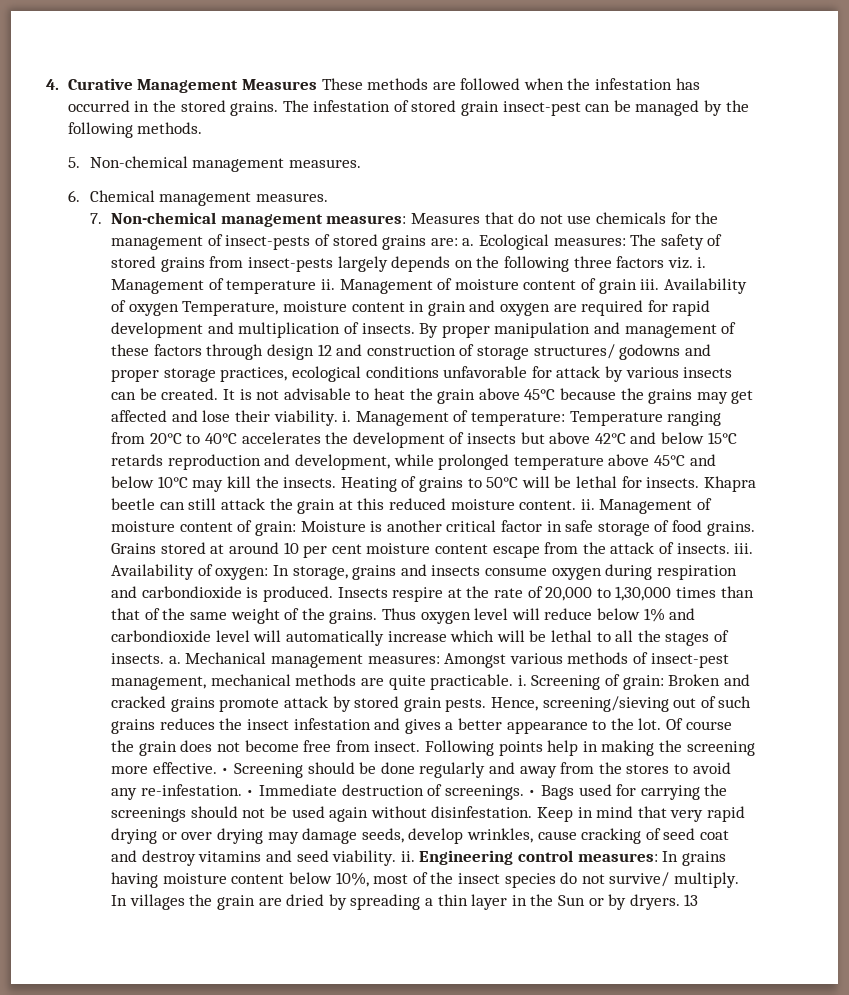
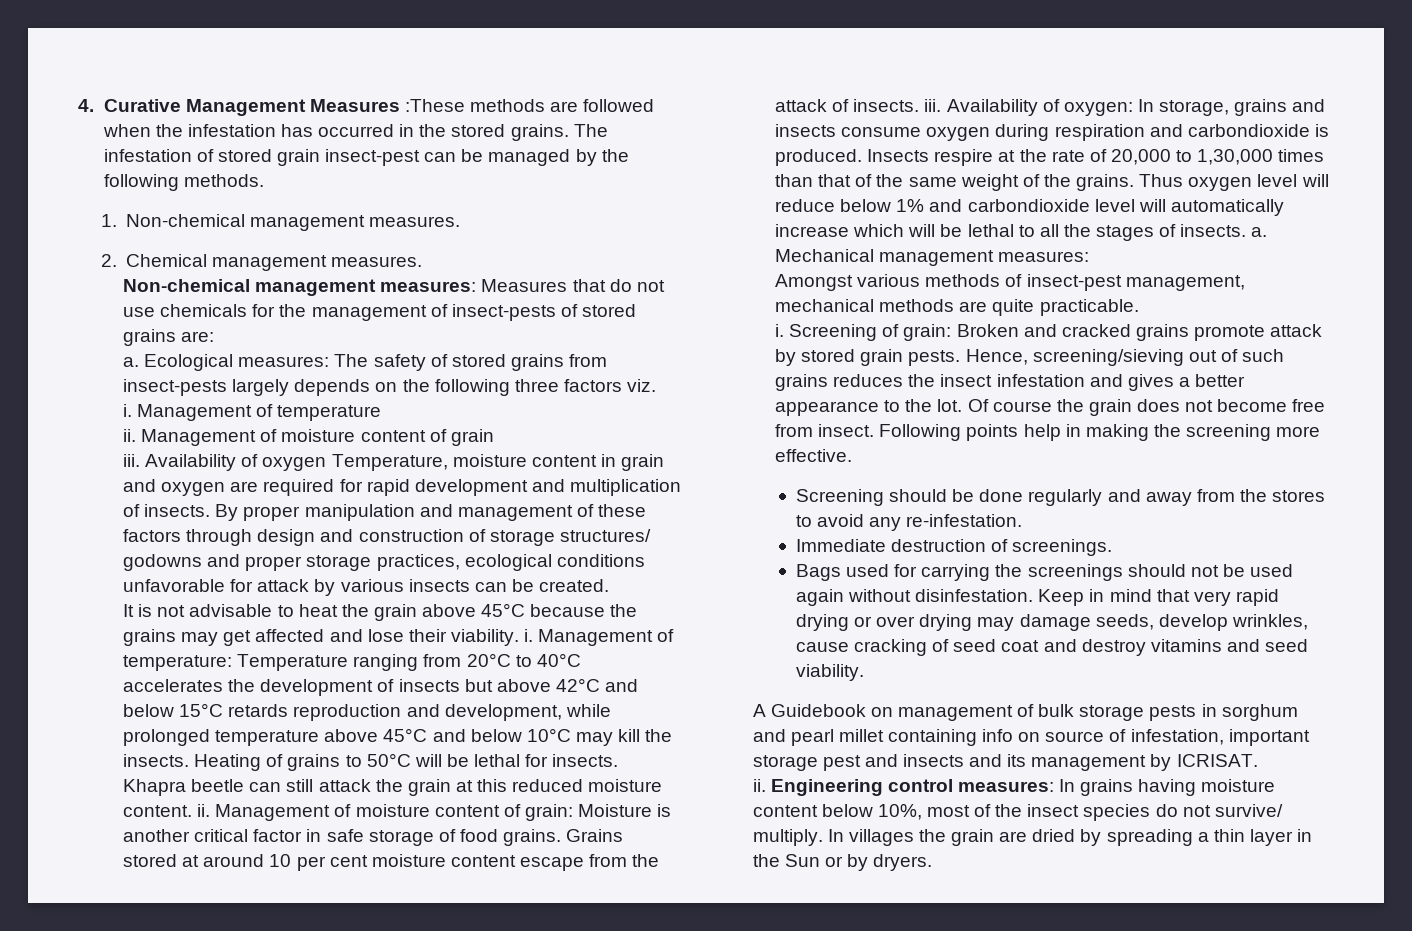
[321,78,363,90] These -> [404,99,465,112] :These
[67,157,80,168] 5. -> [100,214,117,227] 1.
[67,190,80,202] 6. -> [100,254,117,267] 2.
[89,213,102,224] 7. -> (423, 261) none
(458, 242) none -> (215, 336) //
(693, 263) none -> (657, 385) //
(317, 287) none -> (382, 413) //
(637, 286) none -> (494, 437) //
[317,344,332,356] 12 -> (316, 537) none
(219, 394) none -> (610, 585) //
(440, 659) none -> (1090, 256) //
(514, 682) none -> (1139, 307) //
[221,768,230,774] • -> (852, 455) //
[246,790,255,796] • -> (1023, 520) //
[528,790,537,796] • -> (1113, 547) //
(397, 858) none -> [752,704,1298,721] [752,729,1310,746] [752,754,1258,771] // A Guidebook on management of bulk storage pests in sorghum and pearl millet containing info on source of infestation, important storage pest and insects and its management by ICRISAT. //
[684,894,699,906] 13 -> (933, 862) none

